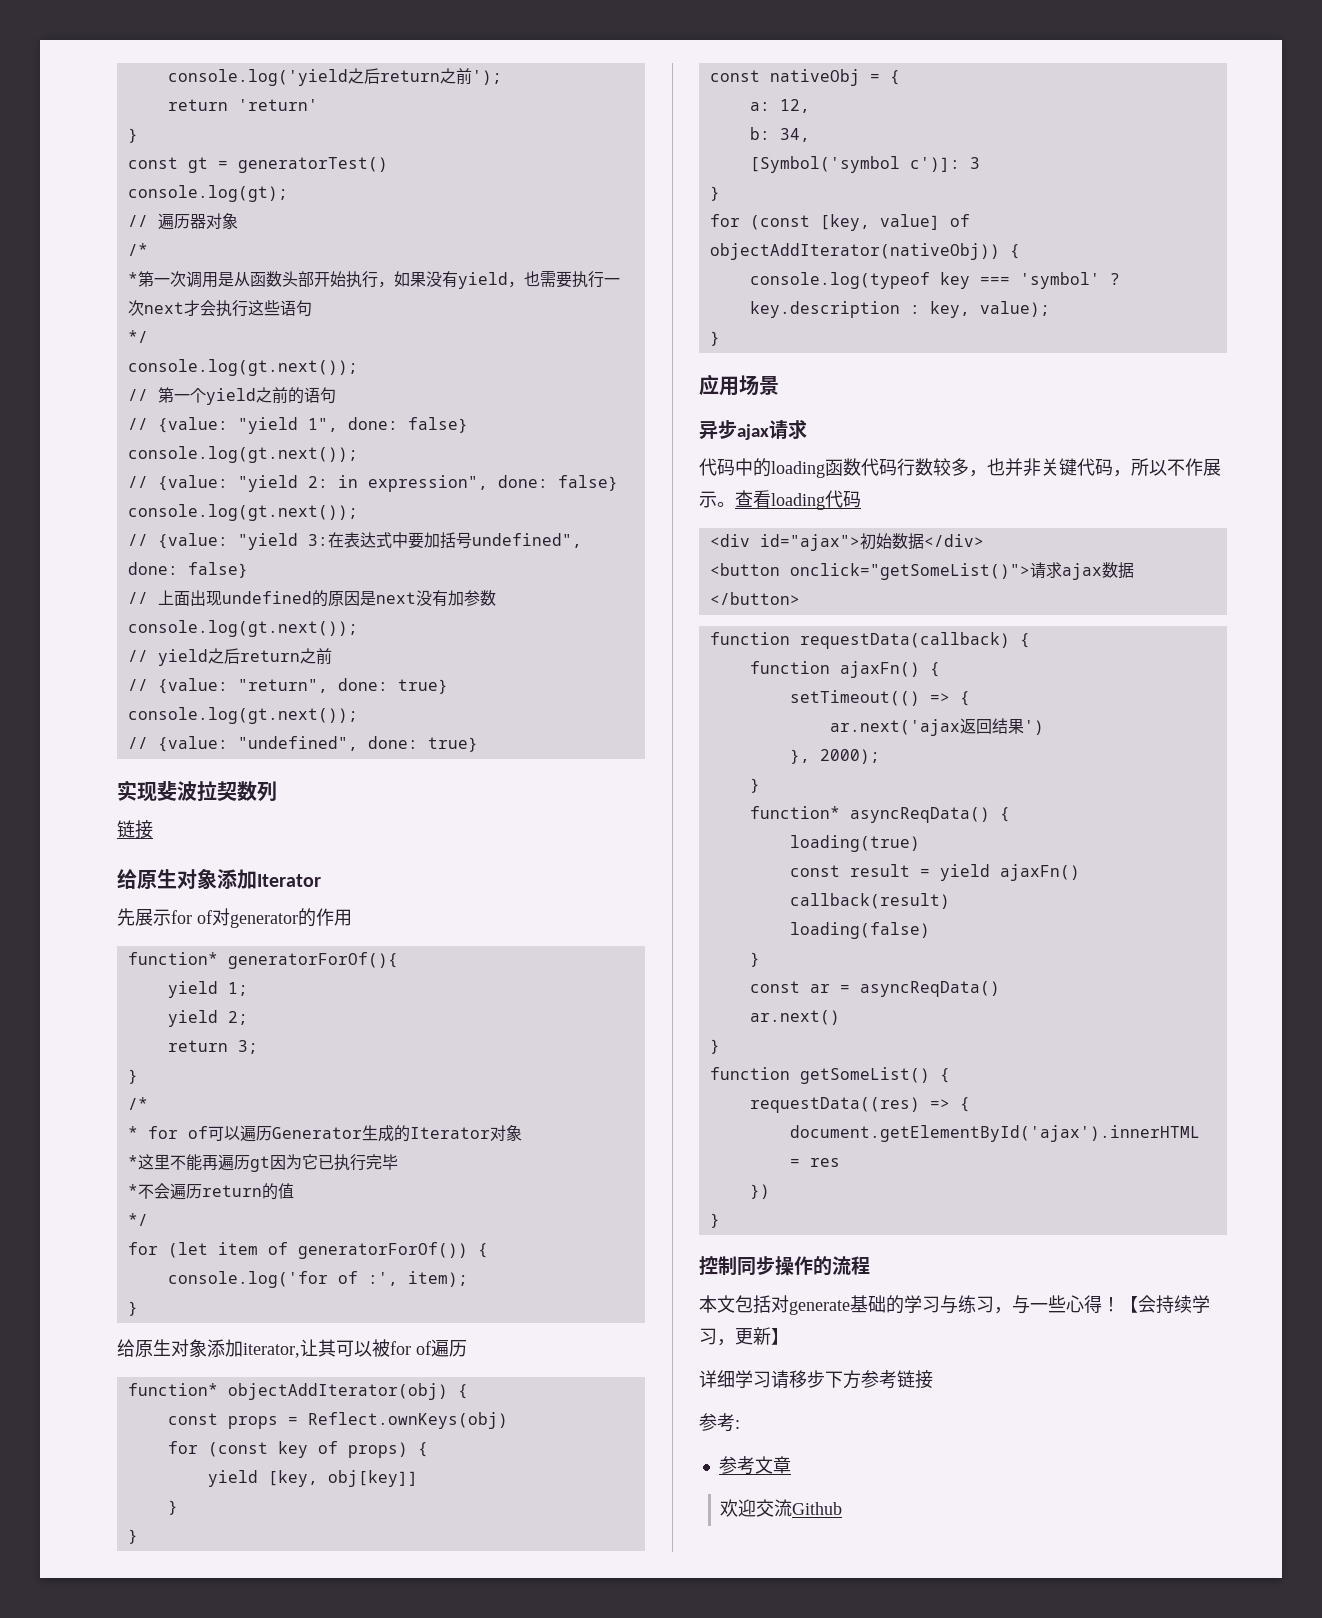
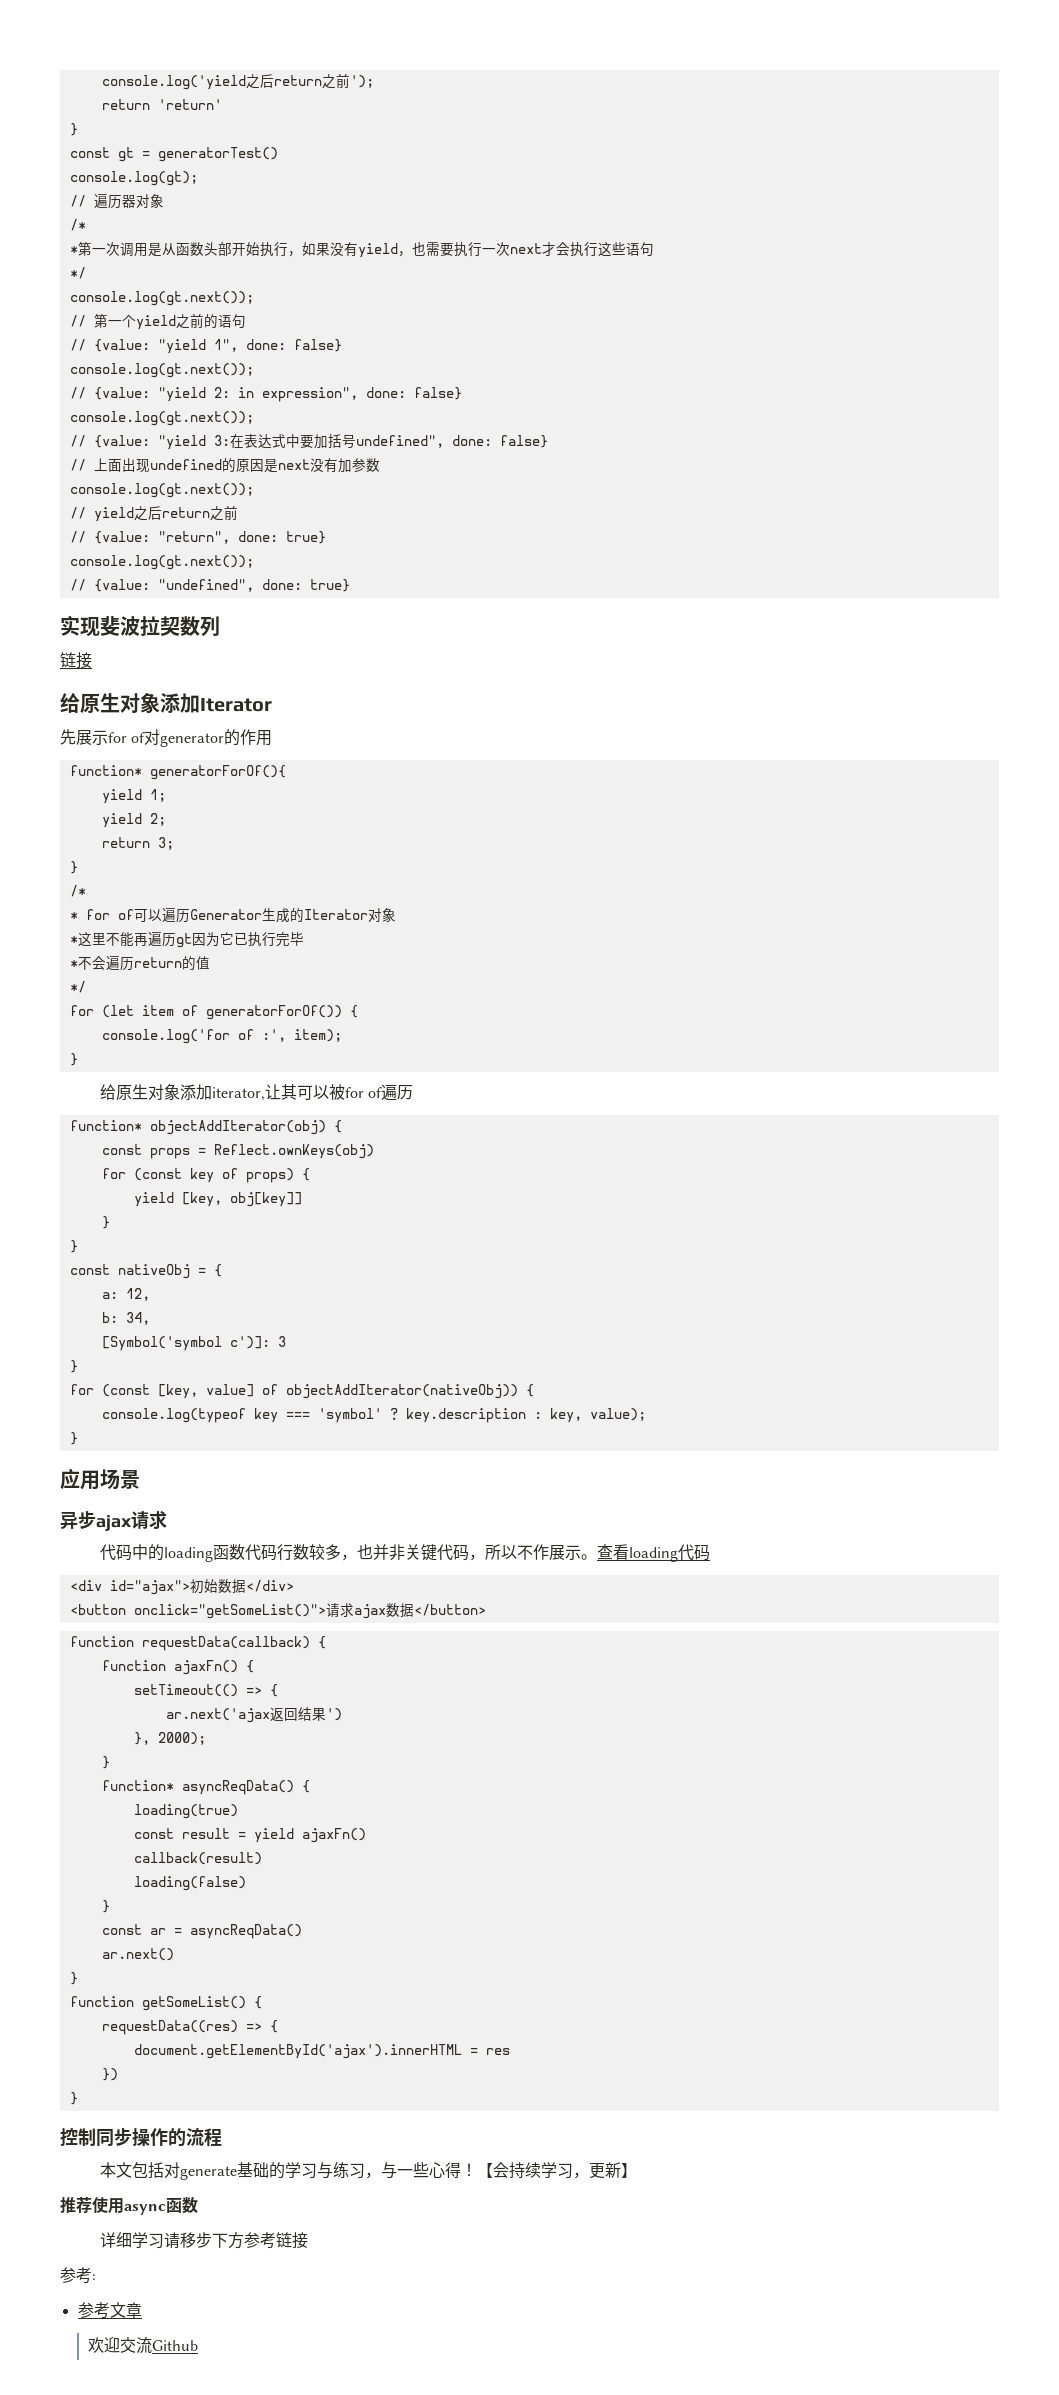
(789, 1336) none -> [60,2197,198,2215] // 推荐使用async函数

